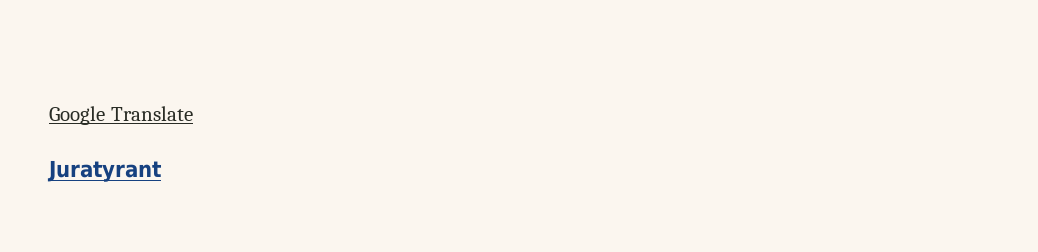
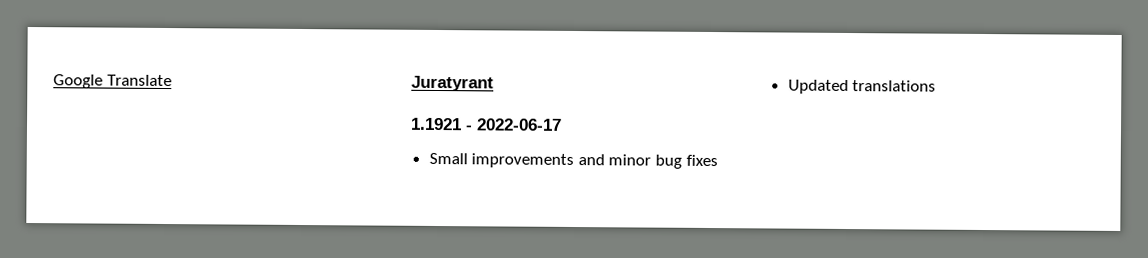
(162, 171) none -> [410,117,562,131] [428,152,718,169] [787,79,937,95] // 1.1921 - 2022-06-17 // Small improvements and minor bug fixes // Updated translations

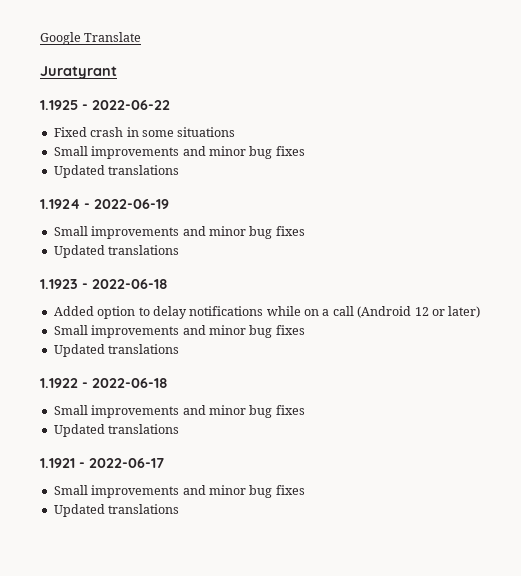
(494, 83) none -> [40,100,170,110] [53,127,236,137] [53,146,305,159] [53,165,180,178] [40,199,169,209] [53,226,305,239] [53,245,180,258] [40,279,168,289] [53,306,481,319] [53,325,305,338] [53,344,180,357] [40,378,168,388] [53,405,305,418] [53,424,180,437] // 1.1925 - 2022-06-22 // Fixed crash in some situations // Small improvements and minor bug fixes // Updated translations // 1.1924 - 2022-06-19 // Small improvements and minor bug fixes // Updated translations // 1.1923 - 2022-06-18 // Added option to delay notifications while on a call (Android 12 or later) // Small improvements and minor bug fixes // Updated translations // 1.1922 - 2022-06-18 // Small improvements and minor bug fixes // Updated translations

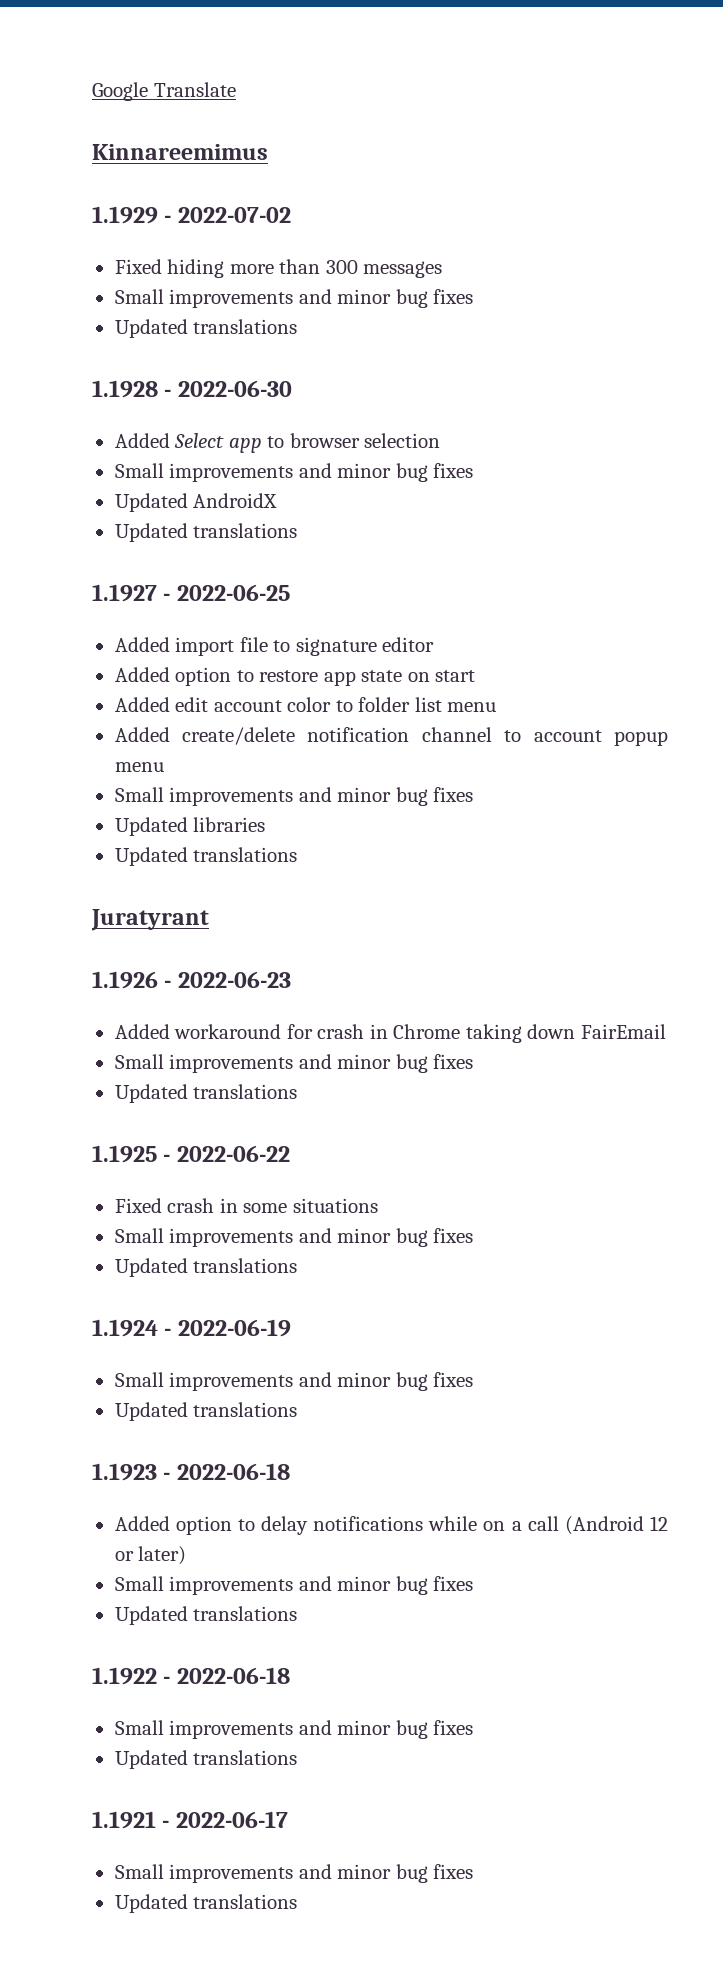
[40,66,117,79] Juratyrant -> [92,144,268,160] [92,206,291,224] [114,259,443,278] [114,289,474,308] [114,319,298,338] [92,380,292,398] [114,433,441,453] [114,463,474,482] [114,493,278,512] [114,523,298,542] [92,584,290,602] [114,637,435,656] [114,667,476,686] [114,697,497,712] [114,727,669,746] [114,762,164,772] [114,787,474,806] [114,817,266,836] [114,847,298,866] [91,909,209,931] [92,971,291,989] [114,1024,666,1043] [114,1054,474,1073] [114,1084,298,1103] Kinnareemimus // 1.1929 - 2022-07-02 // Fixed hiding more than 300 messages // Small improvements and minor bug fixes // Updated translations // 1.1928 - 2022-06-30 // Added Select app to browser selection // Small improvements and minor bug fixes // Updated AndroidX // Updated translations // 1.1927 - 2022-06-25 // Added import file to signature editor // Added option to restore app state on start // Added edit account color to folder list menu // Added create/delete notification channel to account popup menu // Small improvements and minor bug fixes // Updated libraries // Updated translations // Juratyrant // 1.1926 - 2022-06-23 // Added workaround for crash in Chrome taking down FairEmail // Small improvements and minor bug fixes // Updated translations

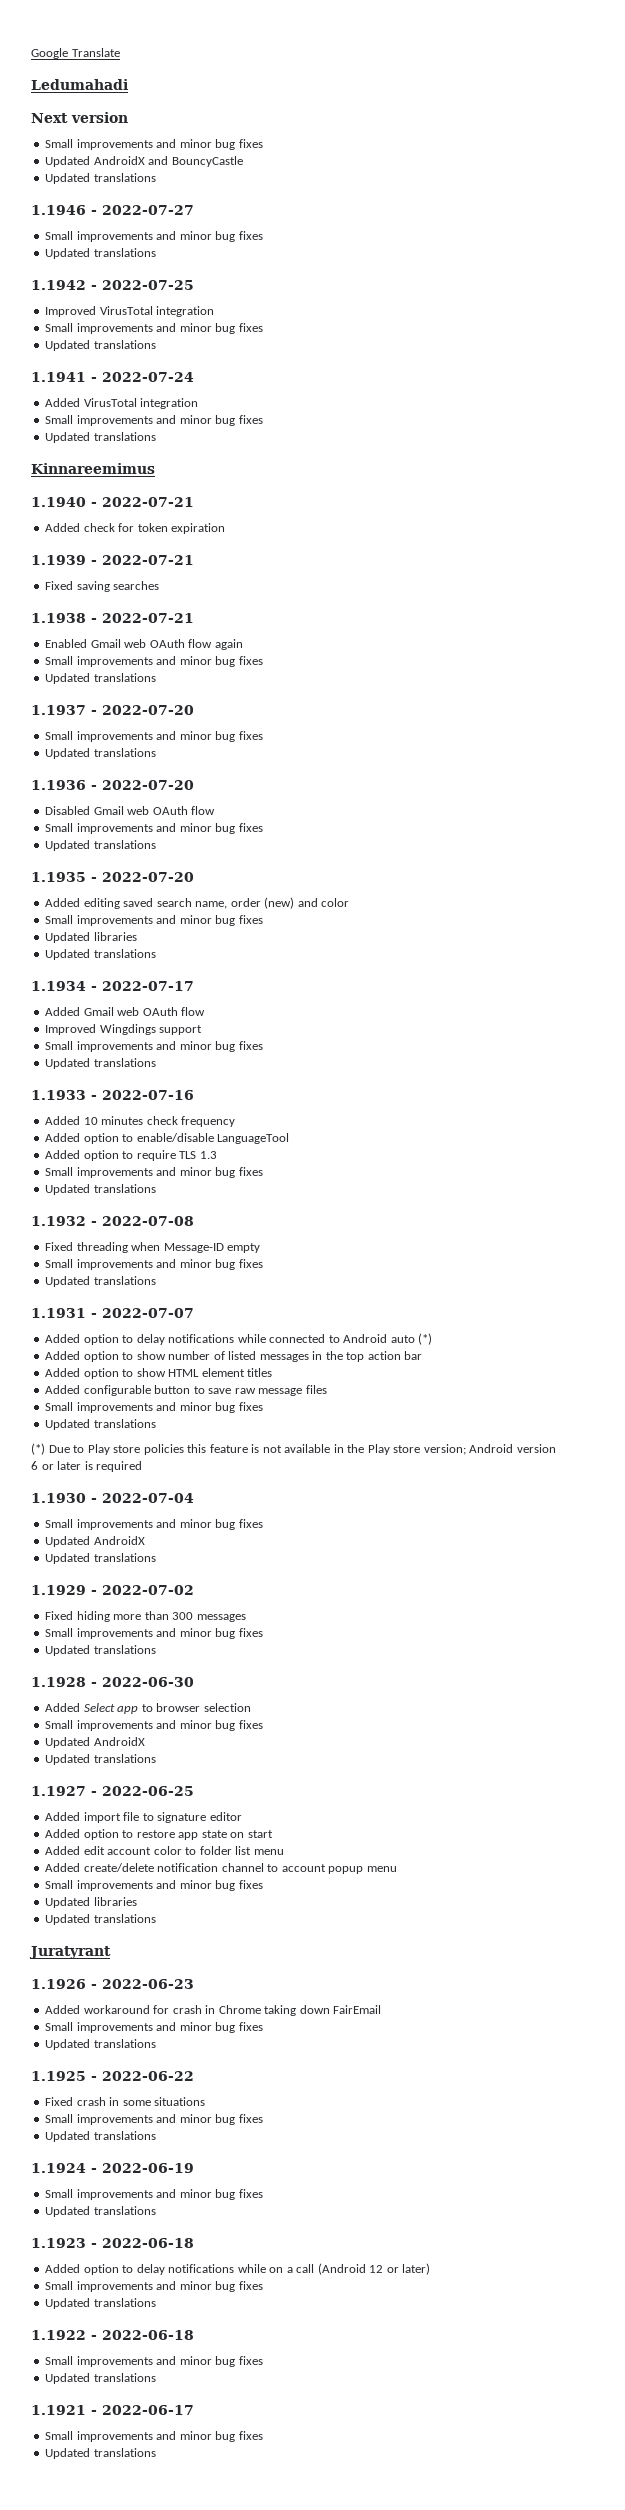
[92,144,268,160] Kinnareemimus -> [31,79,128,90] [31,112,128,123] [45,139,263,150] [45,156,243,167] [45,173,156,184] [31,205,194,215] [45,231,263,242] [45,248,156,259] [31,280,194,290] [45,306,215,317] [45,323,263,334] [45,340,156,351] [31,372,194,382] [45,398,199,409] [45,415,263,426] [45,432,156,443] [31,463,155,474] [31,497,194,507] [45,523,226,534] [31,555,194,565] [45,581,160,592] [31,613,194,623] [45,639,243,650] [45,656,263,667] [45,673,156,684] [31,705,194,715] [45,731,263,742] [45,748,156,759] [31,780,194,790] [45,806,216,815] [45,823,263,834] [45,840,156,851] [31,872,194,882] [45,897,350,909] [45,915,263,926] [45,932,137,943] [45,949,156,960] [31,981,194,991] [45,1007,206,1016] [45,1024,203,1035] [45,1041,263,1052] [45,1058,156,1069] [31,1090,194,1100] [45,1116,236,1127] [45,1133,290,1144] [45,1150,217,1161] [45,1167,263,1178] [45,1184,156,1195] [31,1216,194,1226] [45,1242,261,1253] [45,1259,263,1270] [45,1276,156,1287] [31,1308,194,1318] [45,1333,433,1345] [45,1351,423,1362] [45,1368,273,1379] [45,1385,327,1396] [45,1402,263,1413] [45,1419,156,1430] [31,1443,556,1455] [31,1461,143,1472] [31,1493,194,1503] [45,1519,263,1530] [45,1536,145,1547] [45,1553,156,1564] Ledumahadi // Next version // Small improvements and minor bug fixes // Updated AndroidX and BouncyCastle // Updated translations // 1.1946 - 2022-07-27 // Small improvements and minor bug fixes // Updated translations // 1.1942 - 2022-07-25 // Improved VirusTotal integration // Small improvements and minor bug fixes // Updated translations // 1.1941 - 2022-07-24 // Added VirusTotal integration // Small improvements and minor bug fixes // Updated translations // Kinnareemimus // 1.1940 - 2022-07-21 // Added check for token expiration // 1.1939 - 2022-07-21 // Fixed saving searches // 1.1938 - 2022-07-21 // Enabled Gmail web OAuth flow again // Small improvements and minor bug fixes // Updated translations // 1.1937 - 2022-07-20 // Small improvements and minor bug fixes // Updated translations // 1.1936 - 2022-07-20 // Disabled Gmail web OAuth flow // Small improvements and minor bug fixes // Updated translations // 1.1935 - 2022-07-20 // Added editing saved search name, order (new) and color // Small improvements and minor bug fixes // Updated libraries // Updated translations // 1.1934 - 2022-07-17 // Added Gmail web OAuth flow // Improved Wingdings support // Small improvements and minor bug fixes // Updated translations // 1.1933 - 2022-07-16 // Added 10 minutes check frequency // Added option to enable/disable LanguageTool // Added option to require TLS 1.3 // Small improvements and minor bug fixes // Updated translations // 1.1932 - 2022-07-08 // Fixed threading when Message-ID empty // Small improvements and minor bug fixes // Updated translations // 1.1931 - 2022-07-07 // Added option to delay notifications while connected to Android auto (*) // Added option to show number of listed messages in the top action bar // Added option to show HTML element titles // Added configurable button to save raw message files // Small improvements and minor bug fixes // Updated translations // (*) Due to Play store policies this feature is not available in the Play store version; Android version 6 or later is required // 1.1930 - 2022-07-04 // Small improvements and minor bug fixes // Updated AndroidX // Updated translations

